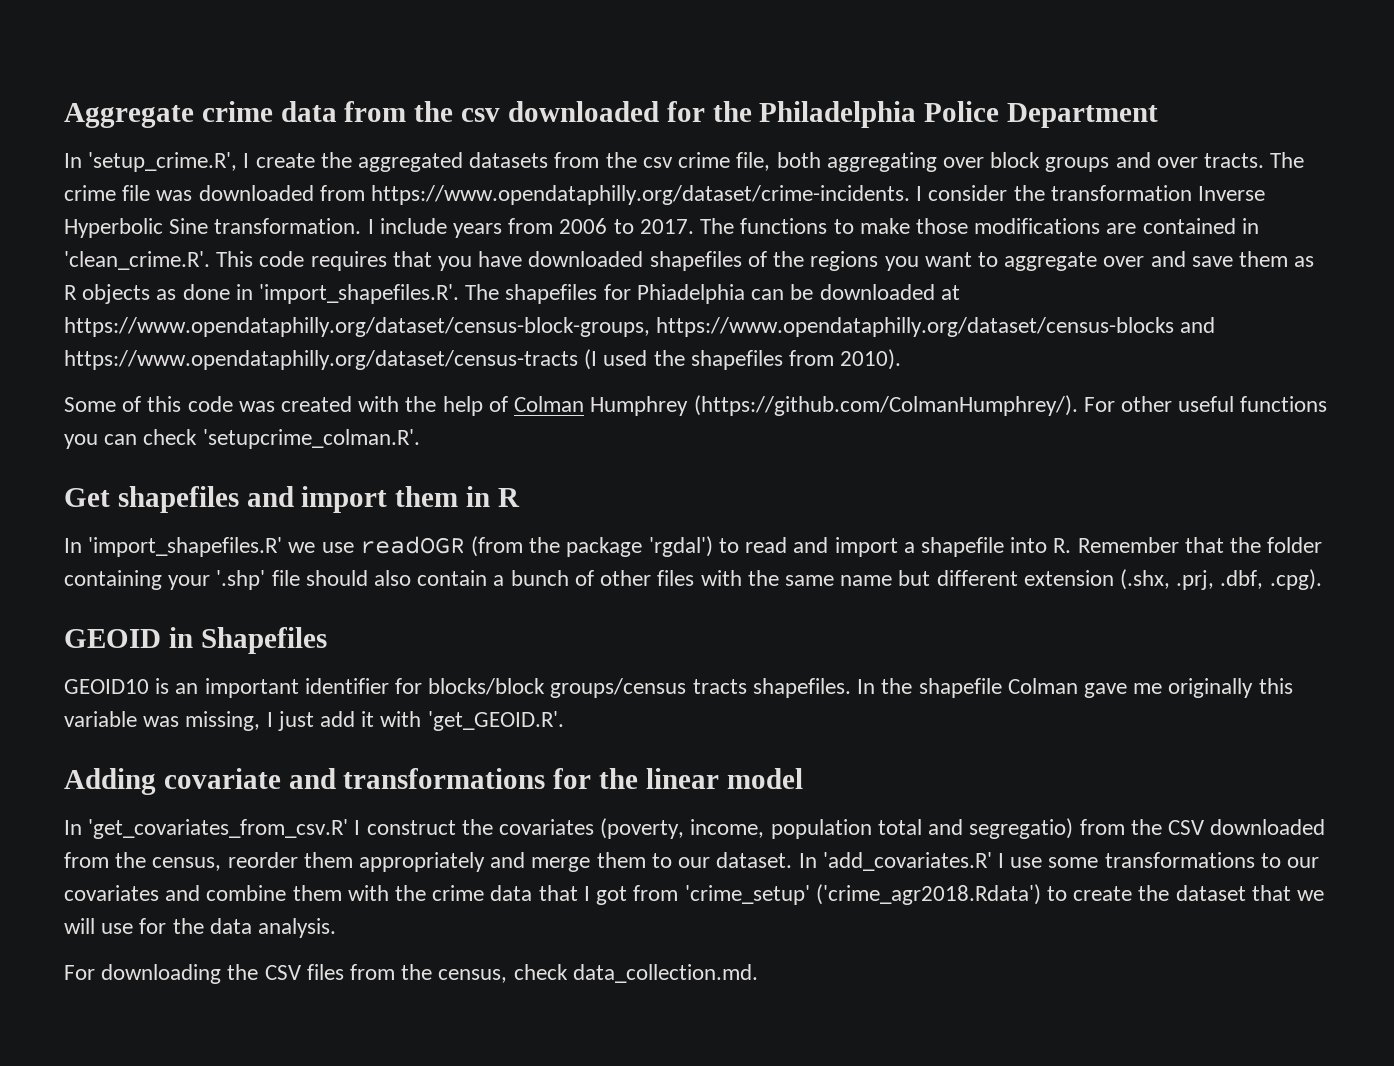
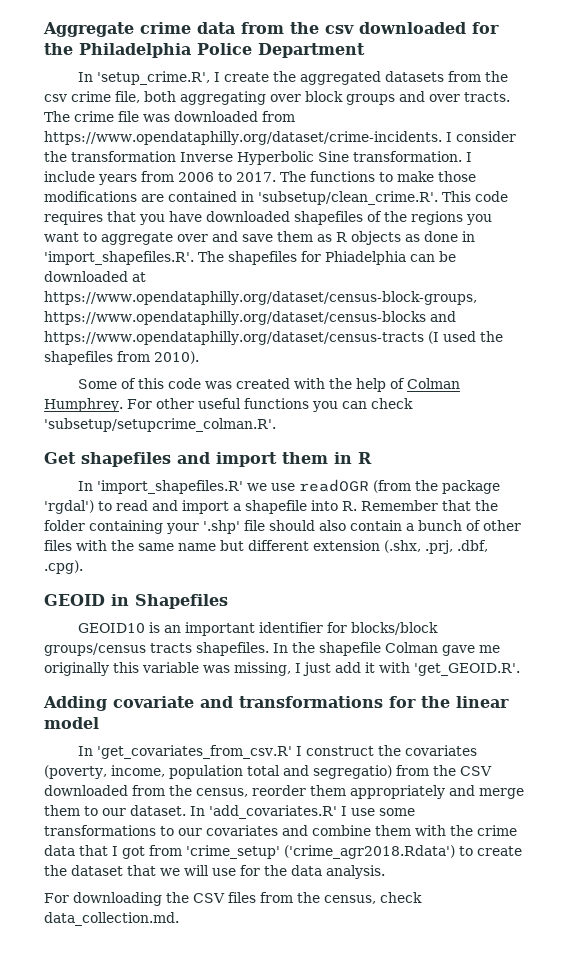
[64,251,210,270] 'clean_crime.R'. -> [258,191,438,205] 'subsetup/clean_crime.R'.
[590,395,1078,416] Humphrey (https://github.com/ColmanHumphrey/). -> [44,398,123,412] Humphrey.
[202,429,420,449] 'setupcrime_colman.R'. -> [44,418,276,432] 'subsetup/setupcrime_colman.R'.

